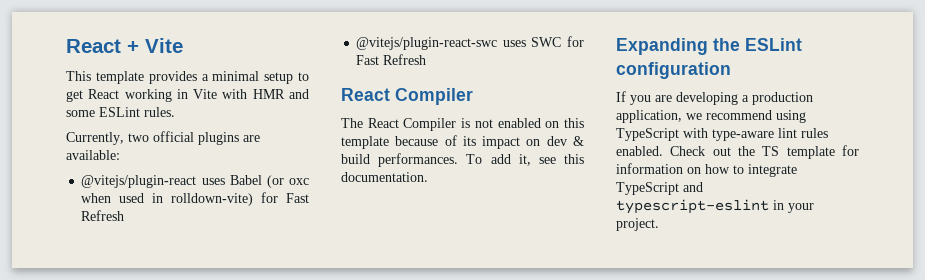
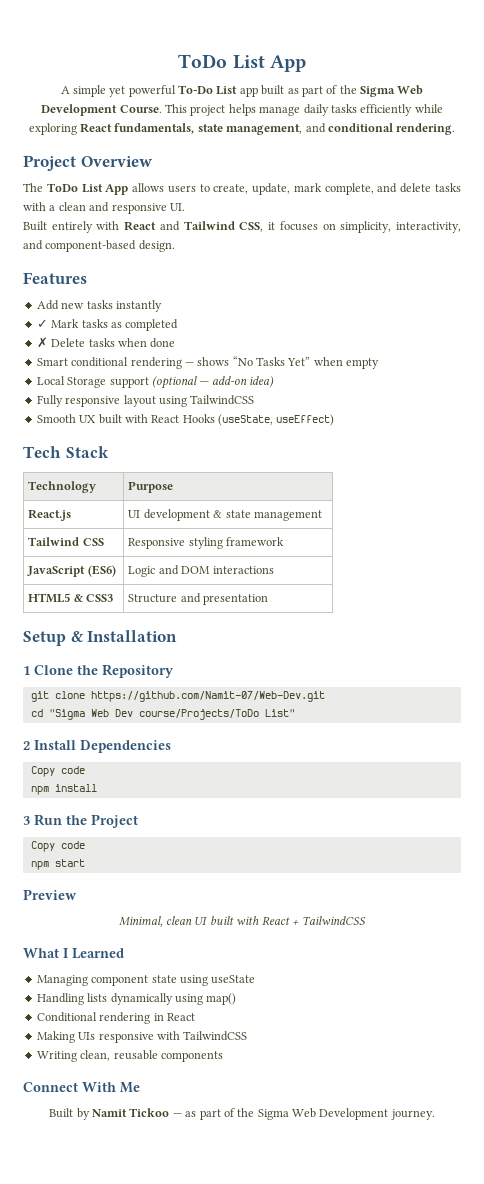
[66,38,183,53] [66,71,309,84] [66,89,309,102] [66,107,175,117] [66,131,260,145] [66,150,120,160] [81,175,309,188] [81,192,309,206] [81,210,125,221] [356,36,584,50] [356,54,427,65] [341,88,473,105] [341,118,584,131] [341,135,584,149] [341,153,584,167] [341,172,428,182] [616,38,802,55] [616,62,731,79] [616,91,813,105] [616,110,806,123] [616,128,828,141] [616,145,859,159] [616,163,797,177] [616,182,703,195] [616,199,814,214] [616,218,659,231] React + Vite // This template provides a minimal setup to get React working in Vite with HMR and some ESLint rules. // Currently, two official plugins are available: // @vitejs/plugin-react uses Babel (or oxc when used in rolldown-vite) for Fast Refresh // @vitejs/plugin-react-swc uses SWC for Fast Refresh // React Compiler // The React Compiler is not enabled on this template because of its impact on dev & build performances. To add it, see this documentation. // Expanding the ESLint configuration // If you are developing a production application, we recommend using TypeScript with type-aware lint rules enabled. Check out the TS template for information on how to integrate TypeScript and typescript-eslint in your project. -> [178,54,306,72] [60,85,424,97] [41,104,443,116] [28,123,456,135] [23,155,153,171] [23,183,462,195] [23,202,185,214] [23,221,462,233] [23,240,175,252] [23,272,87,284] [36,300,162,312] [36,319,179,331] [36,337,176,348] [36,356,380,369] [36,376,274,389] [36,395,255,407] [36,414,335,426] [23,446,109,458] [28,481,97,493] [128,481,174,493] [28,509,72,521] [128,509,322,521] [28,537,104,546] [128,537,285,549] [27,565,116,577] [128,565,274,577] [28,593,114,603] [128,593,269,605] [23,630,178,646] [23,664,174,678] [30,691,325,702] [30,709,295,720] [23,740,171,753] [30,766,85,777] [30,784,97,795] [23,814,138,828] [30,841,85,852] [30,859,85,870] [23,889,77,900] [118,916,367,927] [23,948,124,959] [36,975,256,986] [36,993,237,1005] [36,1012,195,1024] [36,1031,248,1043] [36,1050,223,1062] [23,1082,140,1093] [49,1108,435,1120] ToDo List App // A simple yet powerful To-Do List app built as part of the Sigma Web Development Course. This project helps manage daily tasks efficiently while exploring React fundamentals, state management, and conditional rendering. // Project Overview // The ToDo List App allows users to create, update, mark complete, and delete tasks with a clean and responsive UI. // Built entirely with React and Tailwind CSS, it focuses on simplicity, interactivity, and component-based design. // Features // Add new tasks instantly // ✓ Mark tasks as completed // ✗ Delete tasks when done // Smart conditional rendering — shows “No Tasks Yet” when empty // Local Storage support (optional — add-on idea) // Fully responsive layout using TailwindCSS // Smooth UX built with React Hooks (useState, useEffect) // Tech Stack // Technology | Purpose // React.js | UI development & state management // Tailwind CSS | Responsive styling framework // JavaScript (ES6) | Logic and DOM interactions // HTML5 & CSS3 | Structure and presentation // Setup & Installation // 1 Clone the Repository // git clone https://github.com/Namit-07/Web-Dev.git // cd "Sigma Web Dev course/Projects/ToDo List" // 2 Install Dependencies // Copy code // npm install // 3 Run the Project // Copy code // npm start // Preview // Minimal, clean UI built with React + TailwindCSS // What I Learned // Managing component state using useState // Handling lists dynamically using map() // Conditional rendering in React // Making UIs responsive with TailwindCSS // Writing clean, reusable components // Connect With Me // Built by Namit Tickoo — as part of the Sigma Web Development journey.

